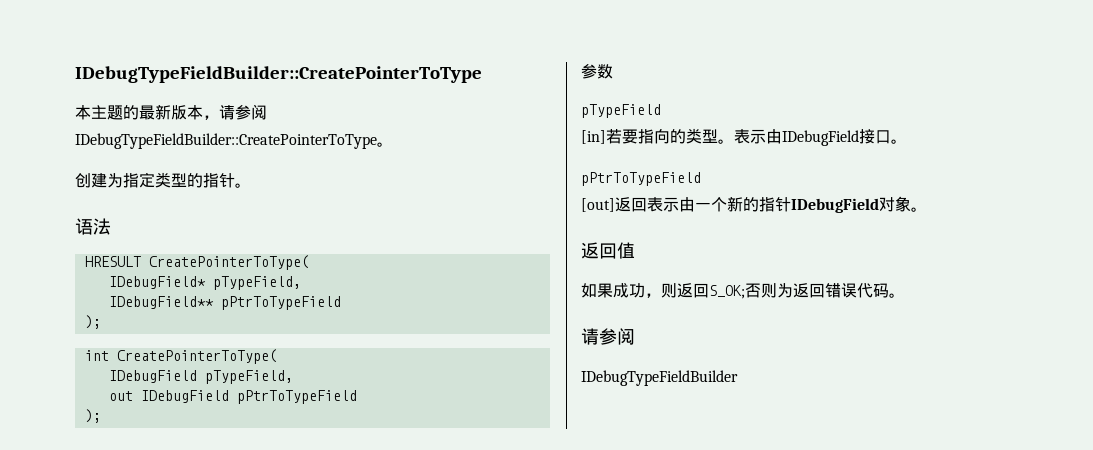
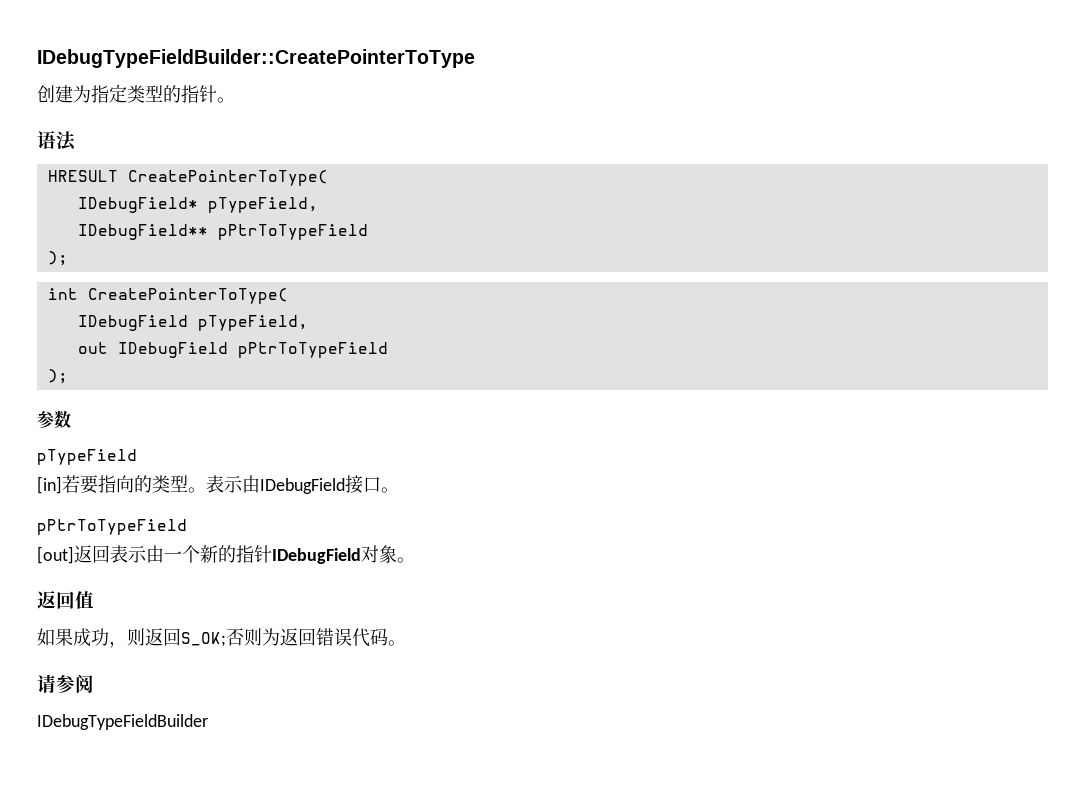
[75,66,482,83] [75,104,267,120] [75,133,393,149] IDebugTypeFieldBuilder::CreatePointerToType // 本主题的最新版本，请参阅IDebugTypeFieldBuilder::CreatePointerToType。 -> [37,49,475,68] IDebugTypeFieldBuilder::CreatePointerToType

